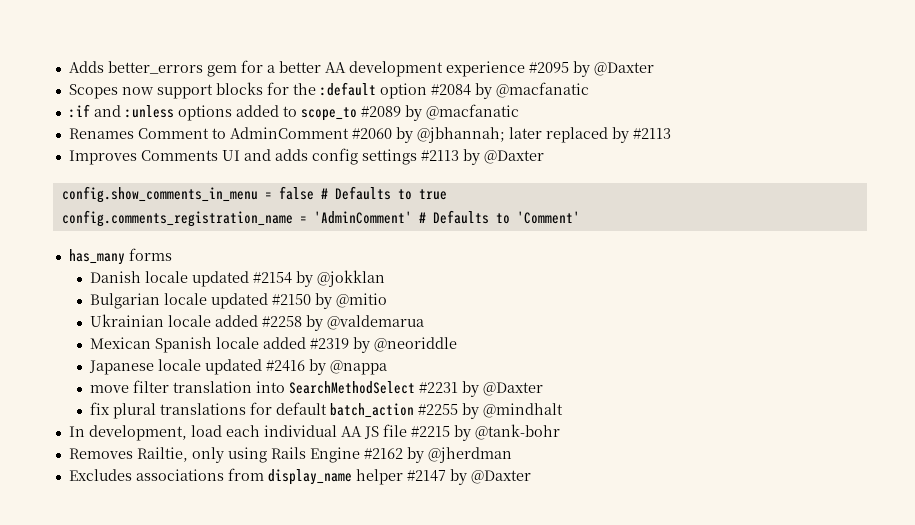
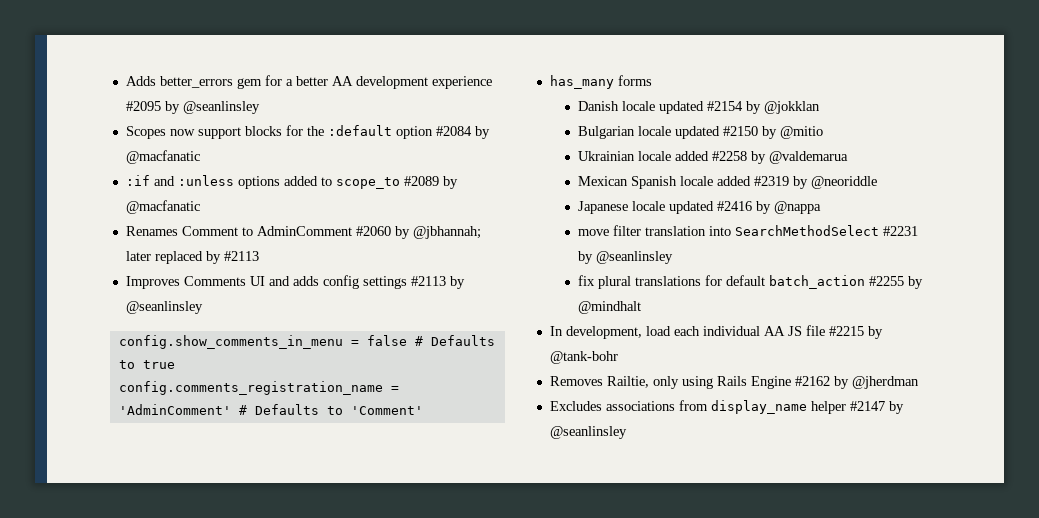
[593,62,654,76] @Daxter -> [182,101,260,114] @seanlinsley
[483,150,544,164] @Daxter -> [125,301,203,314] @seanlinsley
[483,382,544,396] @Daxter -> [595,251,673,264] @seanlinsley
[470,470,531,484] @Daxter -> [549,426,627,439] @seanlinsley

